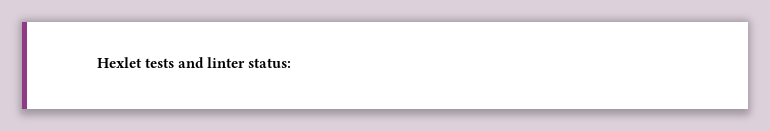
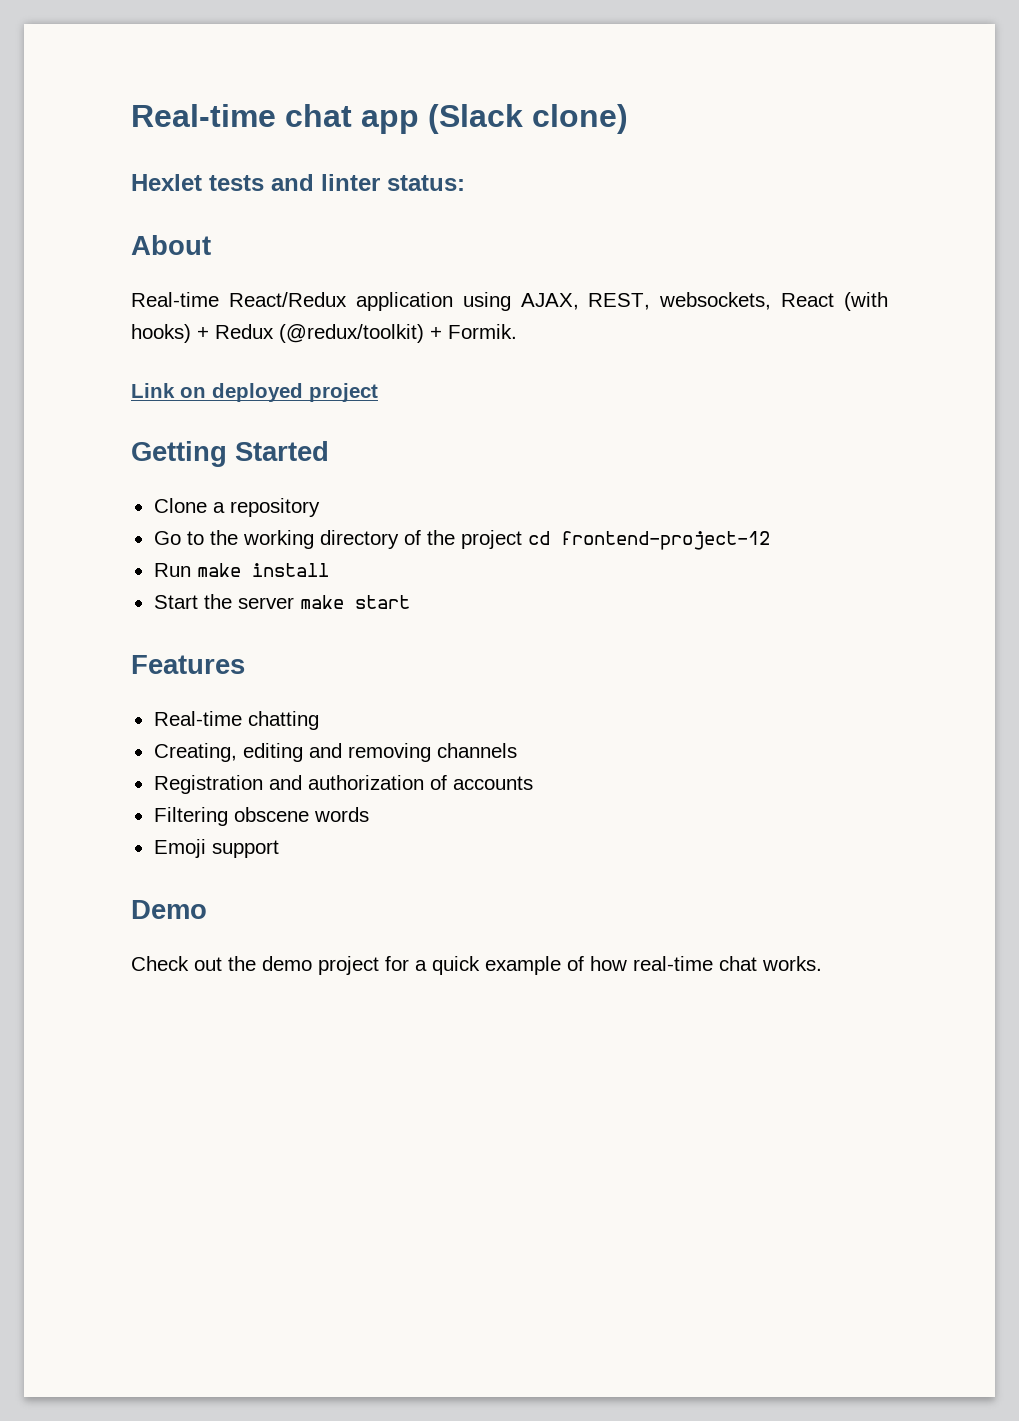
(97, 62) none -> [131,104,628,134] Real-time chat app (Slack clone) //
(292, 63) none -> [131,235,211,255] [131,292,888,311] [131,324,517,343] [131,383,378,402] [131,441,329,467] [153,498,320,517] [153,530,770,550] [153,563,329,577] [153,594,410,609] [131,655,245,674] [153,711,319,730] [153,743,517,762] [153,775,533,794] [153,807,369,826] [153,839,279,858] [131,900,207,919] [131,956,822,975] // About // Real-time React/Redux application using AJAX, REST, websockets, React (with hooks) + Redux (@redux/toolkit) + Formik. // Link on deployed project // Getting Started // Clone a repository // Go to the working directory of the project cd frontend-project-12 // Run make install // Start the server make start // Features // Real-time chatting // Creating, editing and removing channels // Registration and authorization of accounts // Filtering obscene words // Emoji support // Demo // Check out the demo project for a quick example of how real-time chat works.

